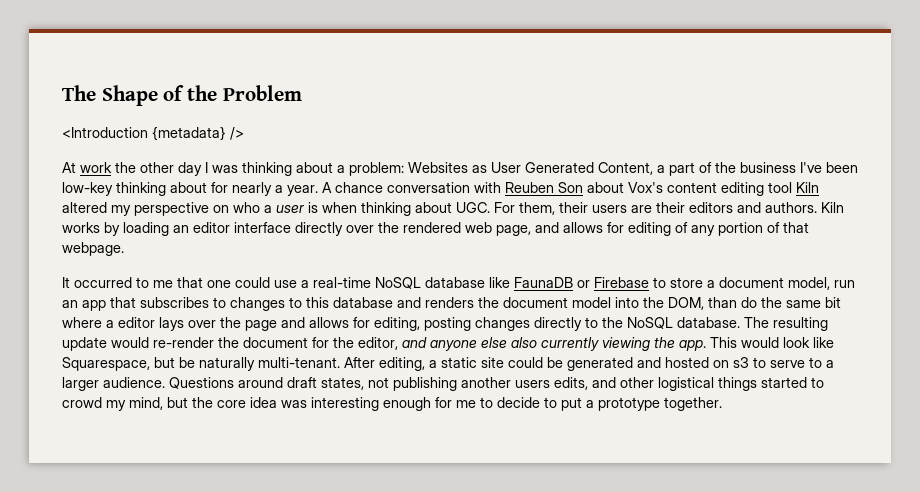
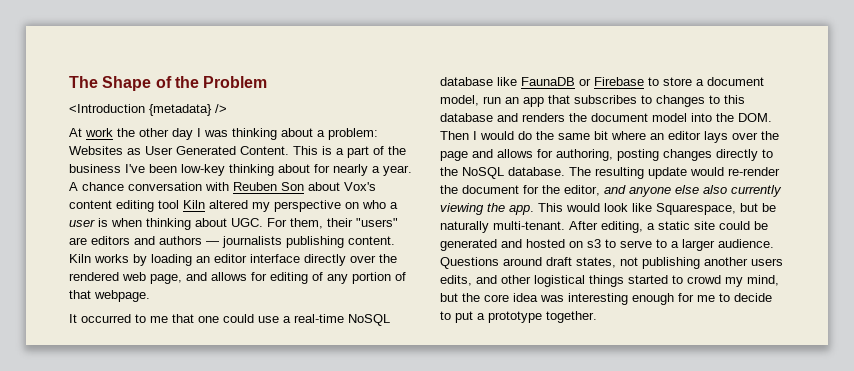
[598,162,653,175] Content, -> [240,146,332,155] Content. This is
[592,202,817,213] users are their editors and authors. -> [356,218,398,227] [69,236,395,248] "users" are editors and authors — journalists publishing content.
[668,297,737,310] DOM, than -> [738,113,772,122] [440,131,514,140] DOM. Then I would
[106,320,114,328] a -> [650,133,664,140] an
[374,317,420,331] editing, -> [556,149,613,161] authoring,

